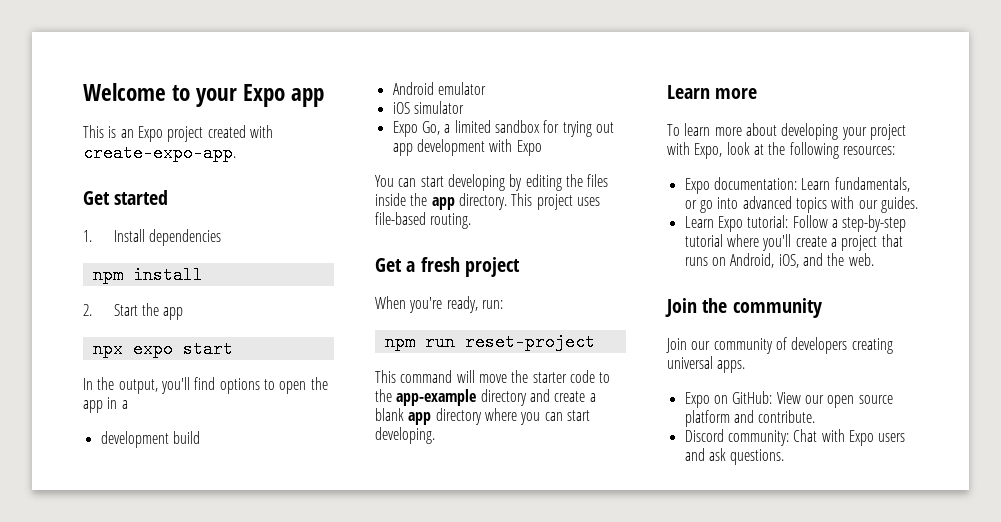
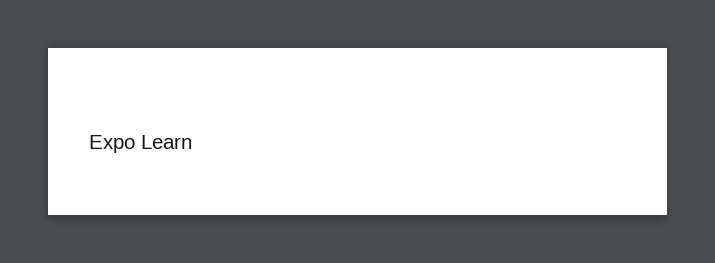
[83,83,325,107] [83,125,273,142] [83,144,236,162] [83,190,169,205] [83,229,221,246] [92,266,203,284] [83,303,184,320] [92,340,233,358] [83,377,328,394] [83,397,128,413] [100,431,200,448] [392,82,486,95] [392,101,464,114] [392,120,614,137] [392,139,542,156] [375,174,609,191] [375,193,600,210] [375,212,472,229] [375,257,521,277] [375,296,503,313] [384,333,595,351] [375,370,611,383] [375,389,596,406] [375,408,590,425] [375,427,435,444] [667,85,758,99] [667,123,906,140] [667,142,895,159] [684,177,910,194] [684,196,918,213] [684,215,907,232] [684,234,903,251] [684,253,874,268] [665,298,822,318] [666,337,893,354] [667,356,746,373] [684,391,893,408] [684,410,816,427] [684,429,906,446] [684,448,785,465] Welcome to your Expo app // This is an Expo project created with create-expo-app. // Get started // 1. Install dependencies // npm install // 2. Start the app // npx expo start // In the output, you'll find options to open the app in a // development build // Android emulator // iOS simulator // Expo Go, a limited sandbox for trying out app development with Expo // You can start developing by editing the files inside the app directory. This project uses file-based routing. // Get a fresh project // When you're ready, run: // npm run reset-project // This command will move the starter code to the app-example directory and create a blank app directory where you can start developing. // Learn more // To learn more about developing your project with Expo, look at the following resources: // Expo documentation: Learn fundamentals, or go into advanced topics with our guides. // Learn Expo tutorial: Follow a step-by-step tutorial where you'll create a project that runs on Android, iOS, and the web. // Join the community // Join our community of developers creating universal apps. // Expo on GitHub: View our open source platform and contribute. // Discord community: Chat with Expo users and ask questions. -> [89,135,192,153] Expo Learn

